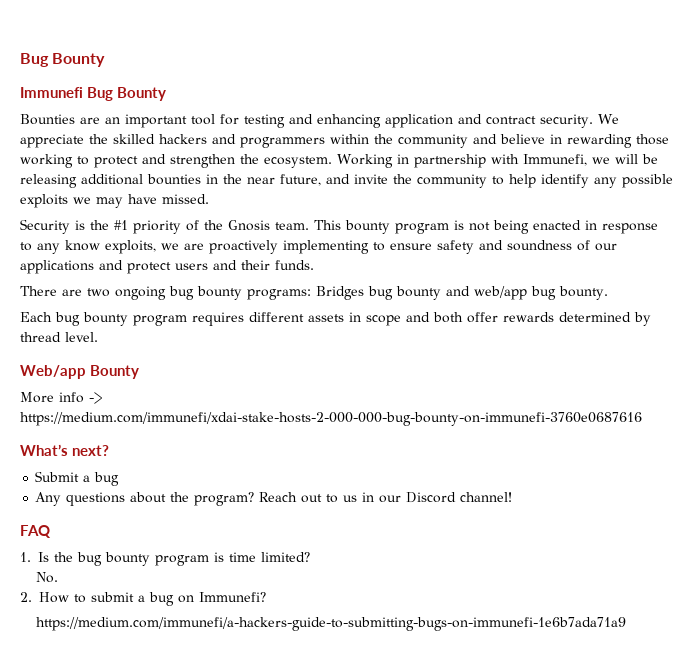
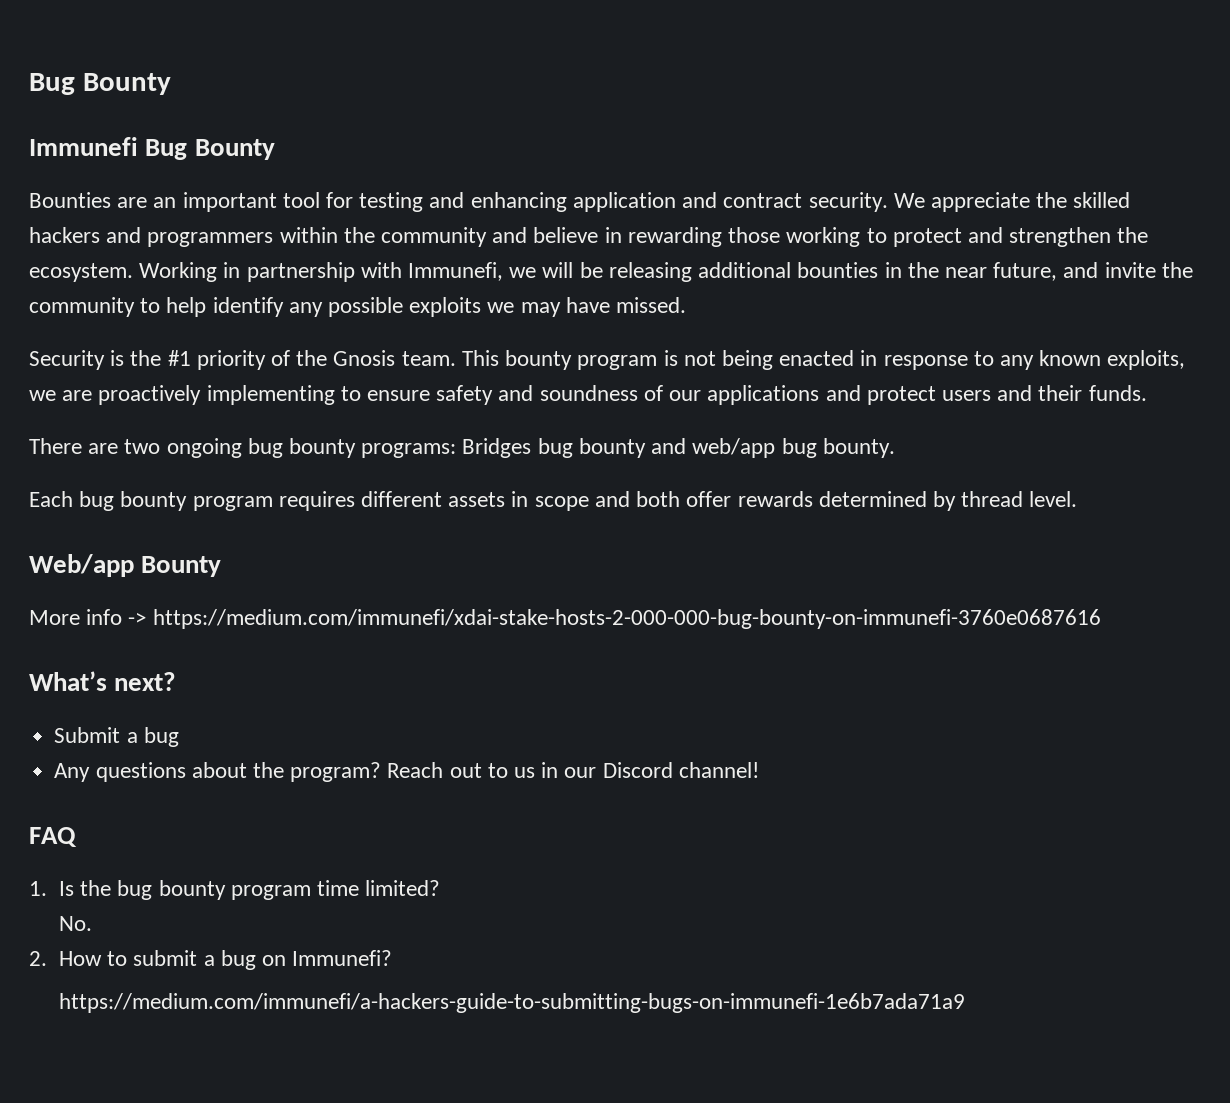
[65,240,100,251] know -> [1039,350,1102,366] known
[214,552,224,562] is -> (311, 892) none

